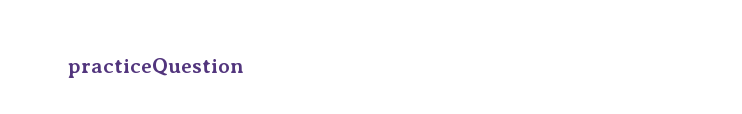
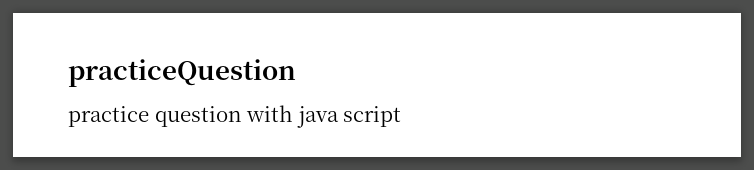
(244, 68) none -> [68,105,402,128] // practice question with java script

